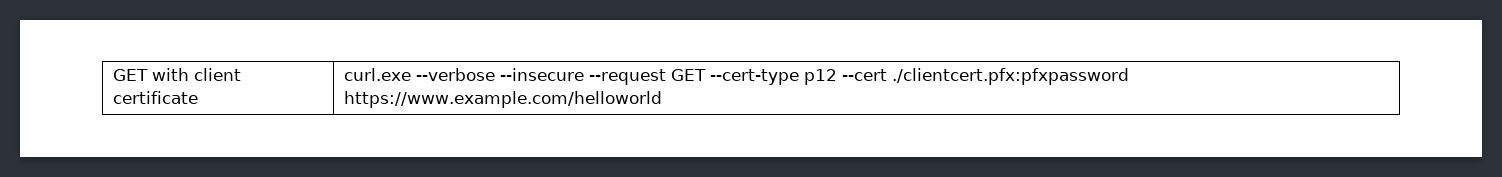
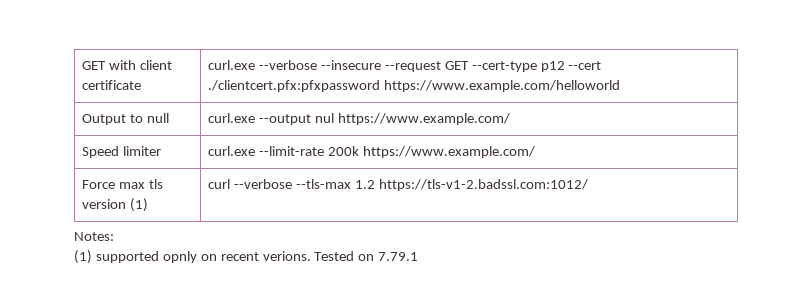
(662, 99) none -> [82,113,169,125] [208,113,510,125] [82,146,161,158] [208,146,535,158] [82,179,163,189] [82,198,148,212] [208,179,588,191] [74,232,114,241] [74,250,419,264] // Output to null | curl.exe --output nul https://www.example.com/ // Speed limiter | curl.exe --limit-rate 200k https://www.example.com/ // Force max tls version (1) | curl --verbose --tls-max 1.2 https://tls-v1-2.badssl.com:1012/ // Notes: // (1) supported opnly on recent verions. Tested on 7.79.1

